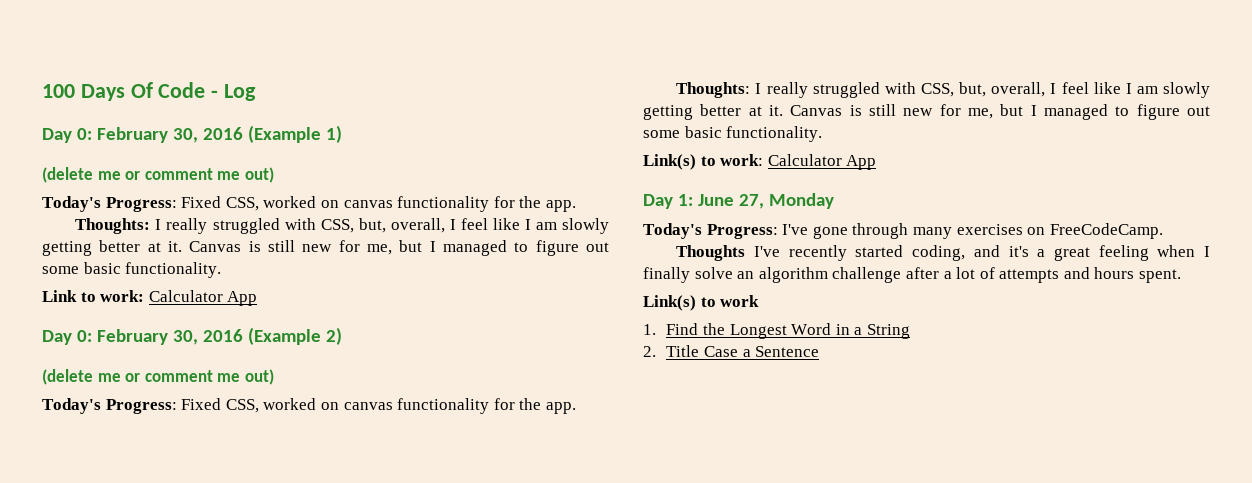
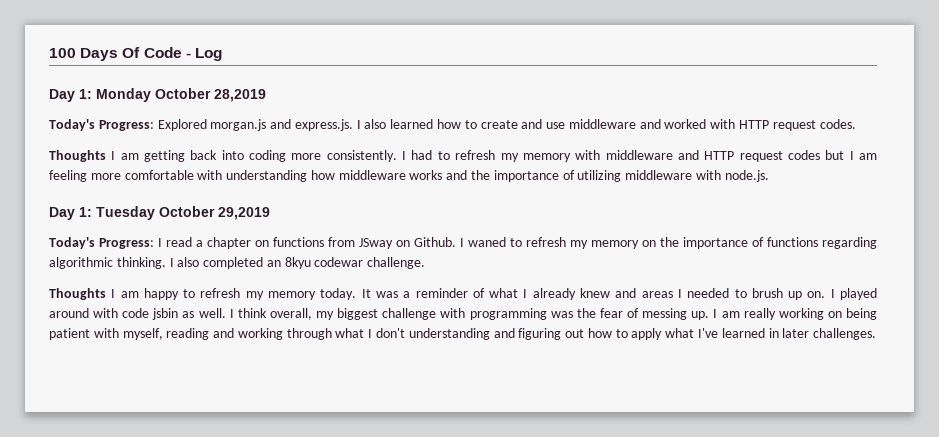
[76,125,342,143] [42,167,274,183] [42,196,576,212] [75,218,609,234] [42,240,609,256] [42,262,222,278] [42,290,258,306] [42,327,342,345] [42,369,274,385] [42,398,576,414] [676,82,1210,98] [643,104,1210,120] [643,126,823,142] [643,154,877,170] [643,193,834,209] [643,223,1163,239] [676,245,1210,261] [643,267,1182,283] [643,295,760,311] [643,323,910,339] [643,345,820,357] 0: February 30, 2016 (Example 1) // (delete me or comment me out) // Today's Progress: Fixed CSS, worked on canvas functionality for the app. // Thoughts: I really struggled with CSS, but, overall, I feel like I am slowly getting better at it. Canvas is still new for me, but I managed to figure out some basic functionality. // Link to work: Calculator App // Day 0: February 30, 2016 (Example 2) // (delete me or comment me out) // Today's Progress: Fixed CSS, worked on canvas functionality for the app. // Thoughts: I really struggled with CSS, but, overall, I feel like I am slowly getting better at it. Canvas is still new for me, but I managed to figure out some basic functionality. // Link(s) to work: Calculator App // Day 1: June 27, Monday // Today's Progress: I've gone through many exercises on FreeCodeCamp. // Thoughts I've recently started coding, and it's a great feeling when I finally solve an algorithm challenge after a lot of attempts and hours spent. // Link(s) to work // 1. Find the Longest Word in a String // 2. Title Case a Sentence -> [79,88,266,102] [49,119,856,131] [49,150,877,162] [49,170,769,182] [49,206,270,220] [49,237,877,249] [49,257,426,269] [49,288,878,300] [49,308,878,320] [49,328,877,340] 1: Monday October 28,2019 // Today's Progress: Explored morgan.js and express.js. I also learned how to create and use middleware and worked with HTTP request codes. // Thoughts I am getting back into coding more consistently. I had to refresh my memory with middleware and HTTP request codes but I am feeling more comfortable with understanding how middleware works and the importance of utilizing middleware with node.js. // Day 1: Tuesday October 29,2019 // Today's Progress: I read a chapter on functions from JSway on Github. I waned to refresh my memory on the importance of functions regarding algorithmic thinking. I also completed an 8kyu codewar challenge. // Thoughts I am happy to refresh my memory today. It was a reminder of what I already knew and areas I needed to brush up on. I played around with code jsbin as well. I think overall, my biggest challenge with programming was the fear of messing up. I am really working on being patient with myself, reading and working through what I don't understanding and figuring out how to apply what I've learned in later challenges.

